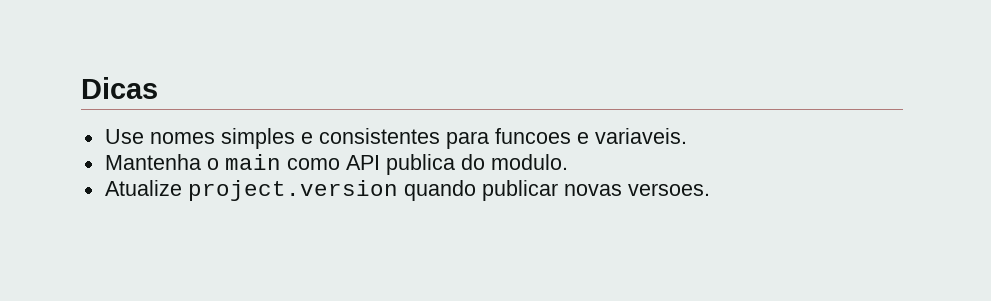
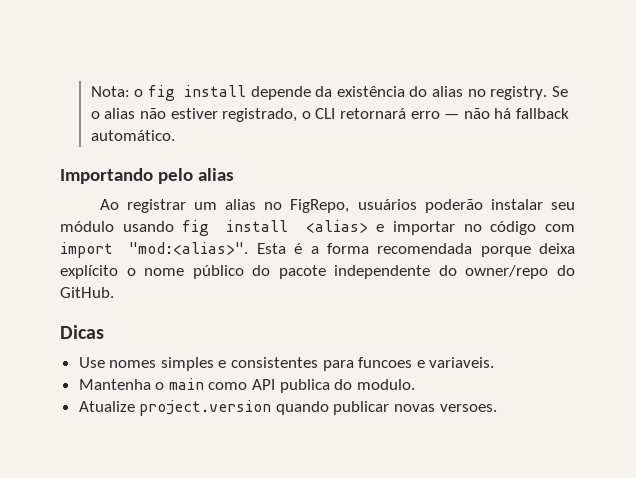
(81, 88) none -> [90,85,568,101] [90,108,569,122] [90,130,175,141] [60,168,234,184] [99,199,575,213] [60,220,575,236] [60,242,575,258] [60,265,575,279] [60,287,114,298] Nota: o fig install depende da existência do alias no registry. Se o alias não estiver registrado, o CLI retornará erro — não há fallback automático. // Importando pelo alias // Ao registrar um alias no FigRepo, usuários poderão instalar seu módulo usando fig install <alias> e importar no código com import "mod:<alias>". Esta é a forma recomendada porque deixa explícito o nome público do pacote independente do owner/repo do GitHub. //

